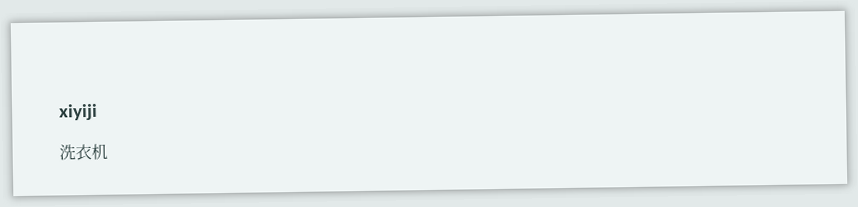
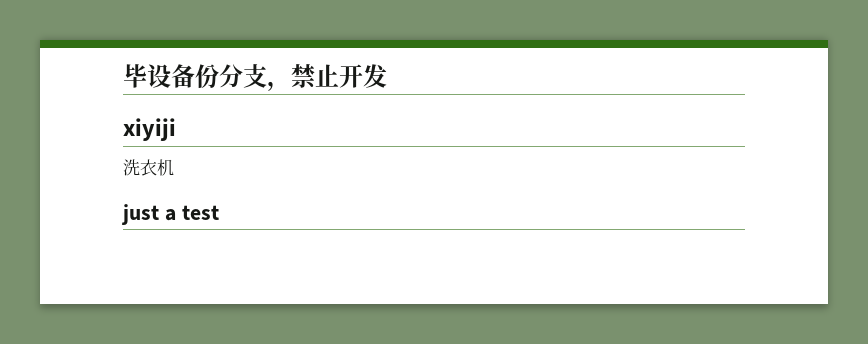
(58, 112) none -> [123,64,387,91] 毕设备份分支，禁止开发 //
(108, 151) none -> [121,204,219,225] // just a test

